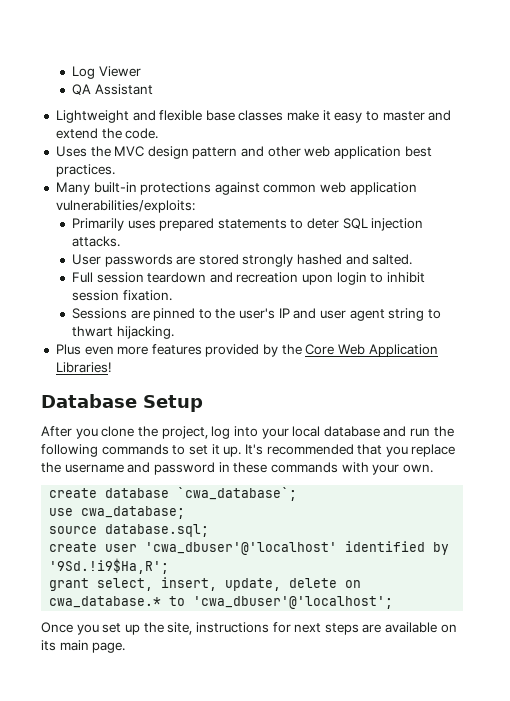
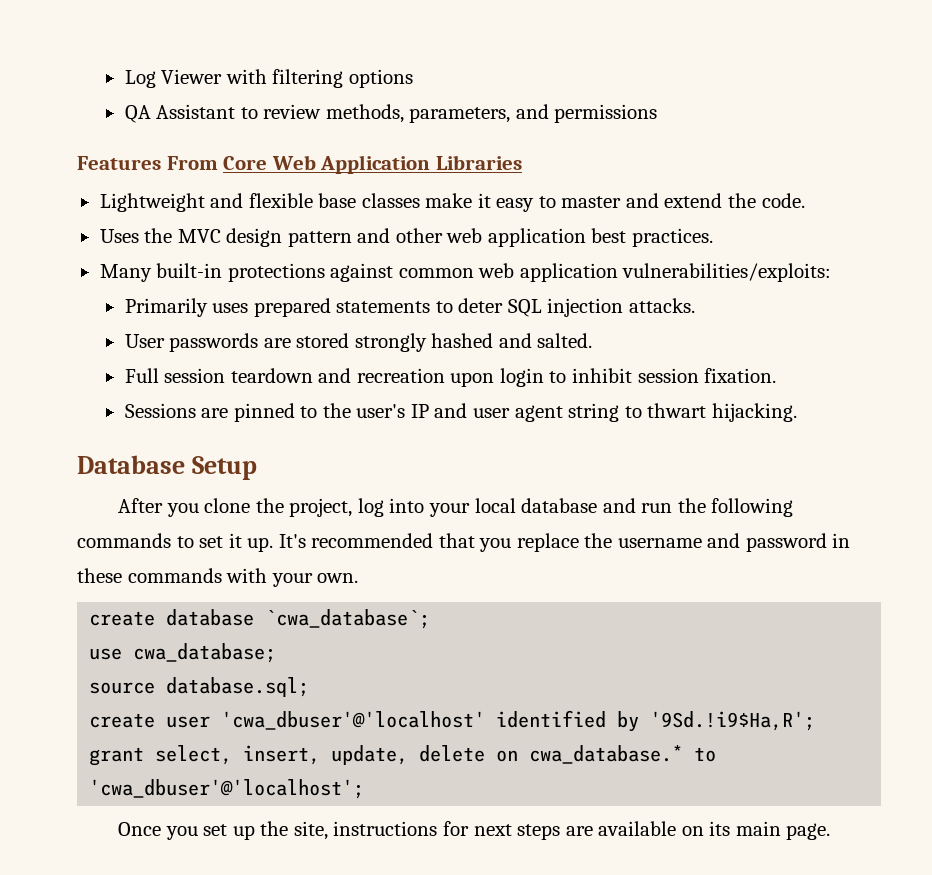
(141, 71) none -> [225,69,413,88] with filtering options
(153, 89) none -> [240,104,658,123] [77,155,522,174] to review methods, parameters, and permissions // Features From Core Web Application Libraries
[55,344,438,357] [55,362,111,373] // Plus even more features provided by the Core Web Application Libraries! -> (797, 412) none

